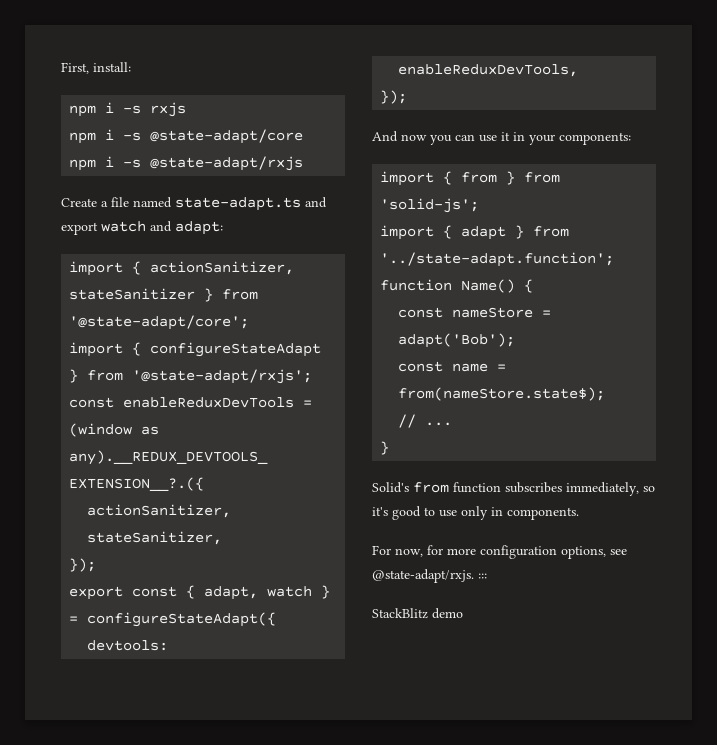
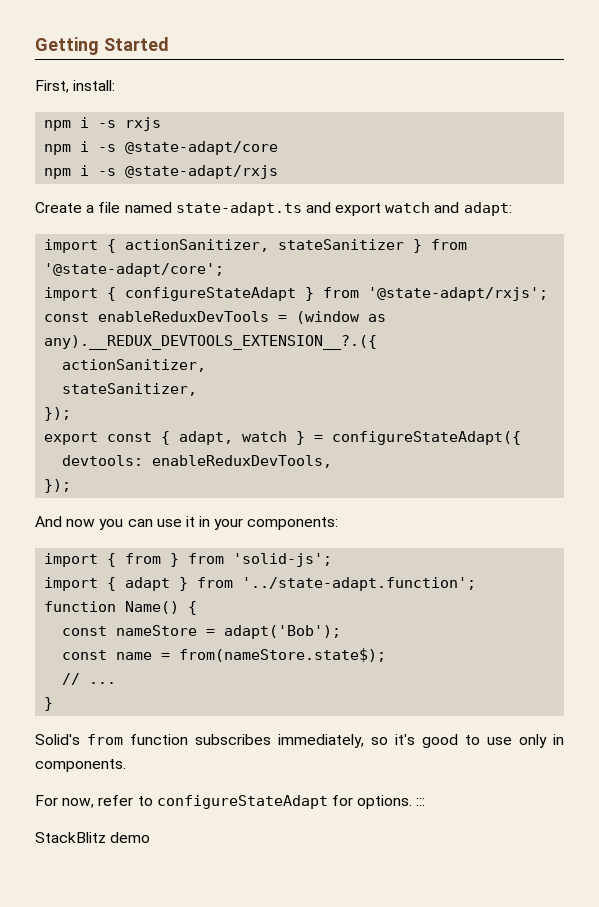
(61, 68) none -> [35,37,169,55] Getting Started //
[427,545,627,559] [372,569,474,583] for more configuration options, see @state-adapt/rxjs. -> [98,795,413,809] refer to configureStateAdapt for options.

